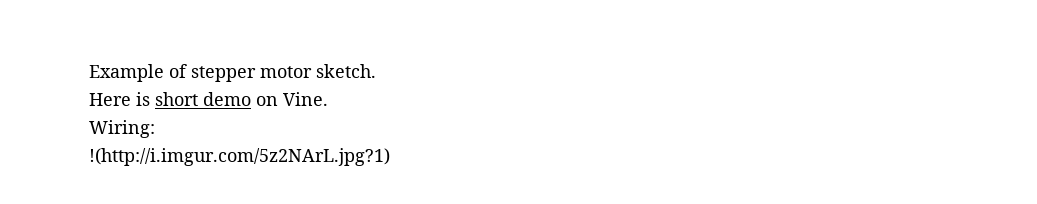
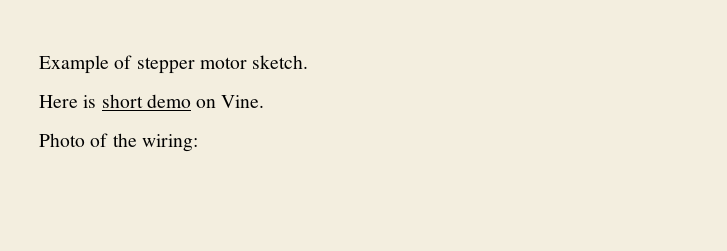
[89,120,155,138] [89,148,390,166] Wiring: // !(http://i.imgur.com/5z2NArL.jpg?1) -> [39,133,198,152] Photo of the wiring:

